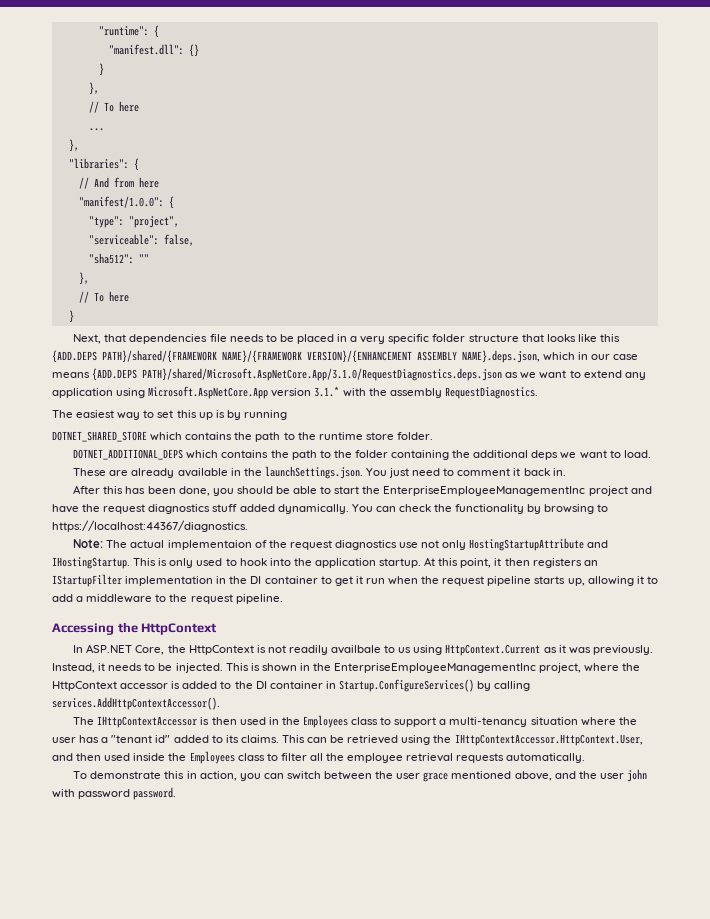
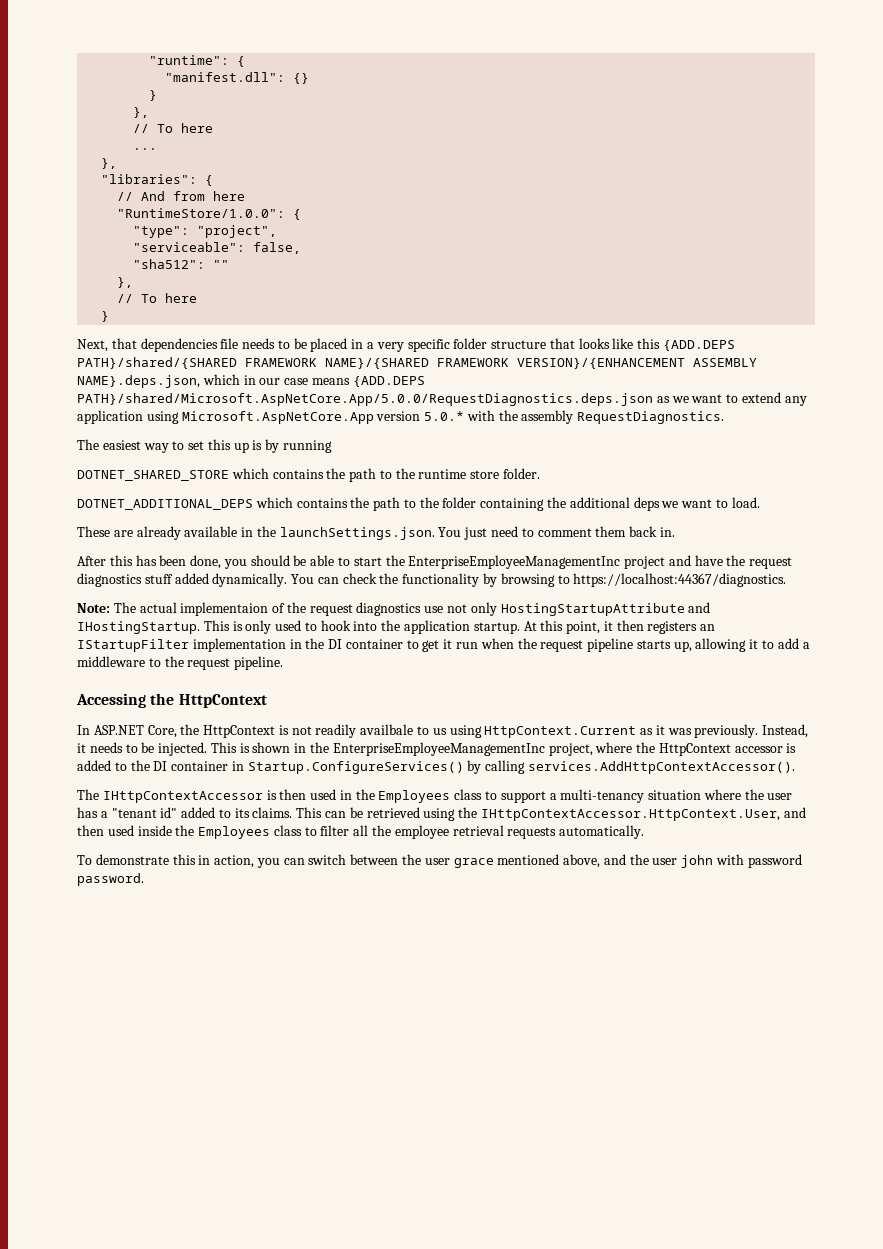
[78,196,164,208] "manifest/1.0.0": -> [117,208,286,218] "RuntimeStore/1.0.0":
[102,350,302,363] PATH}/shared/{FRAMEWORK NAME}/{FRAMEWORK -> [77,357,509,369] PATH}/shared/{SHARED FRAMEWORK NAME}/{SHARED FRAMEWORK
[142,368,503,381] PATH}/shared/Microsoft.AspNetCore.App/3.1.0/RequestDiagnostics.deps.json -> [77,393,653,406] PATH}/shared/Microsoft.AspNetCore.App/5.0.0/RequestDiagnostics.deps.json
[314,386,340,397] 3.1.* -> [424,411,465,421] 5.0.*
[513,468,521,476] it -> [595,526,627,537] them

